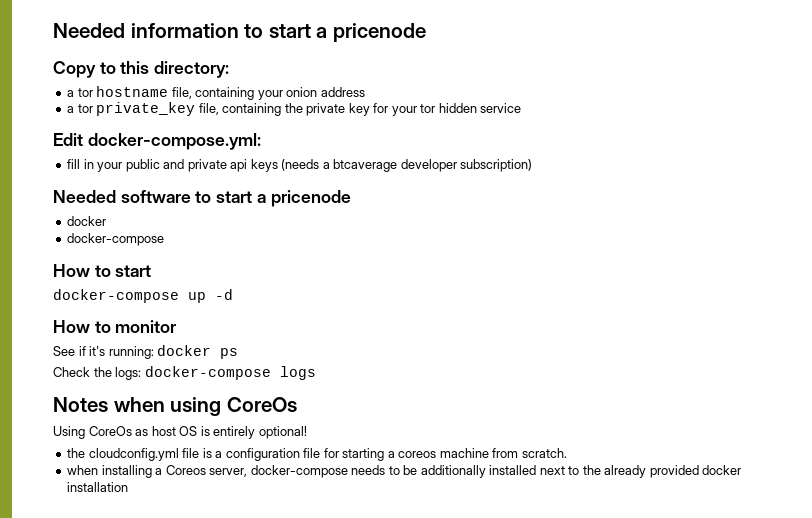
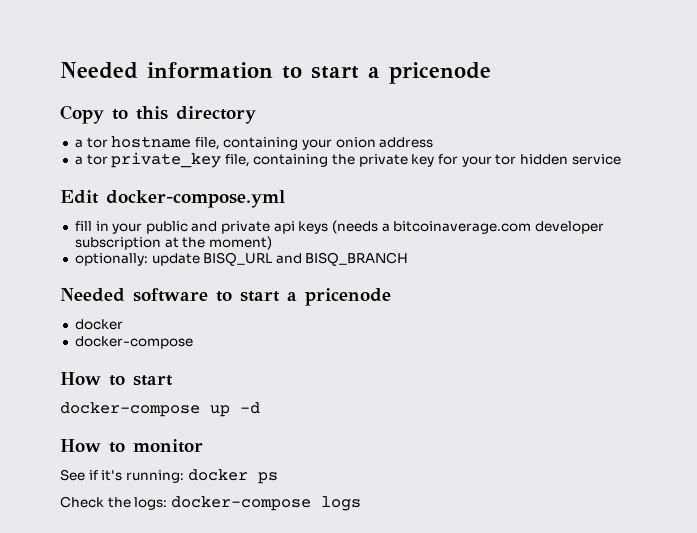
[154,61,230,78] directory: -> [176,106,256,124] directory
[87,133,261,150] docker-compose.yml: -> [106,190,285,208] docker-compose.yml
[333,159,533,172] btcaverage developer subscription) -> [393,221,604,234] [74,236,272,250] [74,252,409,266] bitcoinaverage.com developer subscription at the moment) // optionally: update BISQ_URL and BISQ_BRANCH
[53,397,297,416] [53,426,307,439] [67,448,567,461] [67,465,742,478] [67,482,129,492] // Notes when using CoreOs // Using CoreOs as host OS is entirely optional! // the cloudconfig.yml file is a configuration file for starting a coreos machine from scratch. // when installing a Coreos server, docker-compose needs to be additionally installed next to the already provided docker installation -> (361, 503) none

